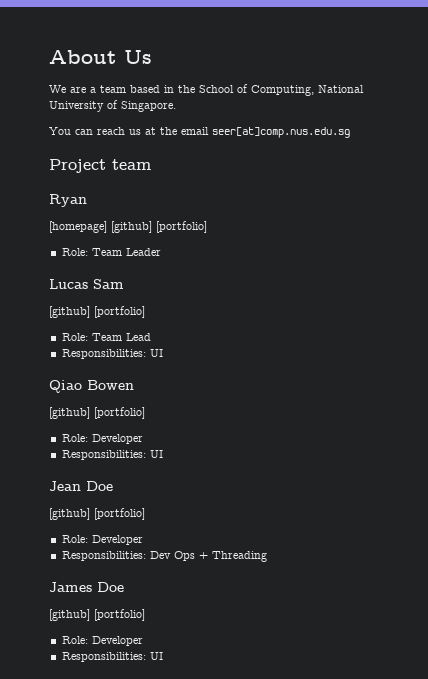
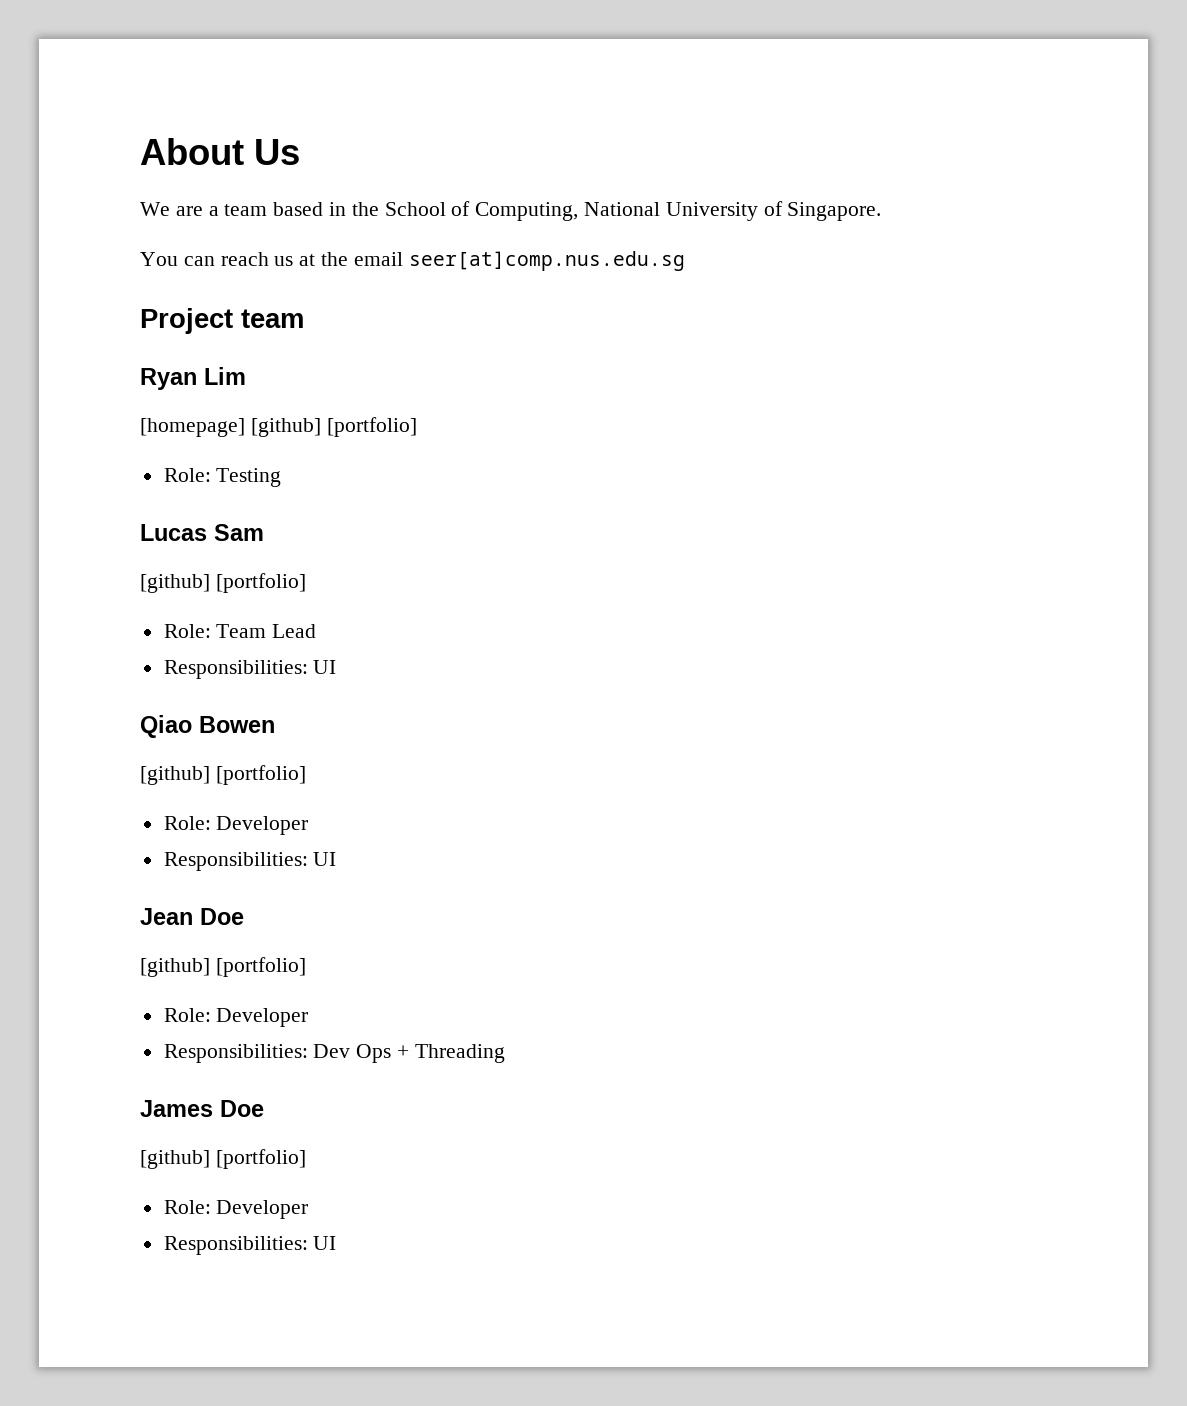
(87, 200) none -> [204,367,246,385] Lim
[91,248,161,256] Team Leader -> [216,468,282,487] Testing

